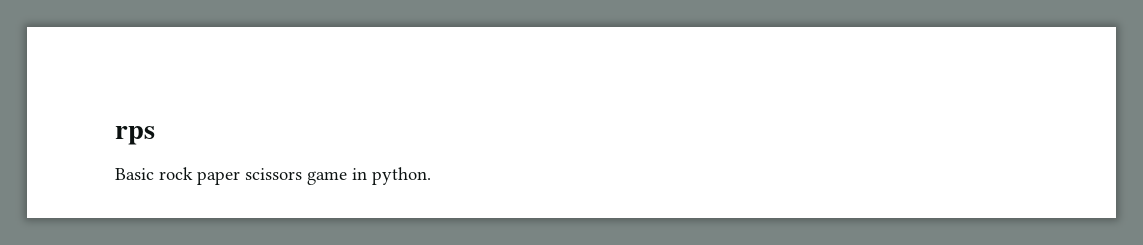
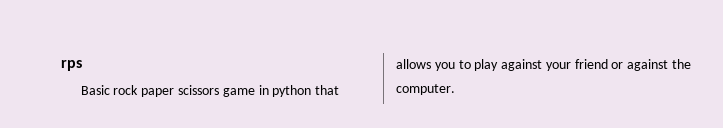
[372,167,431,185] python. -> [272,85,340,97] [396,59,692,71] [396,84,455,95] python that allows you to play against your friend or against the computer.

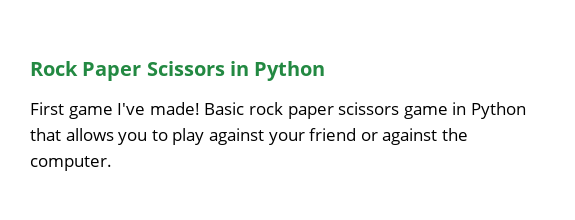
[61,60,82,71] rps // -> [30,61,326,81] [30,102,200,119] Rock Paper Scissors in Python // First game I've made!
[272,85,312,97] python -> [470,102,526,119] Python

